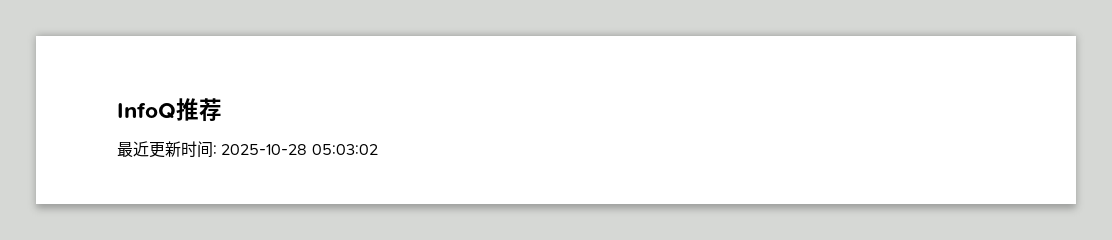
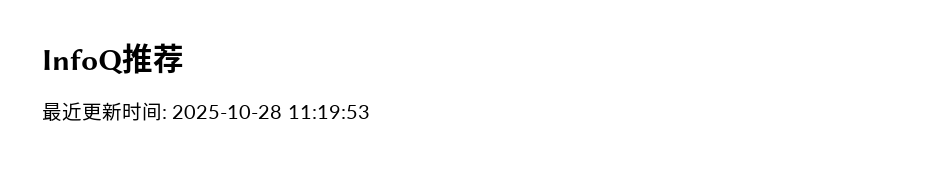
[311,144,378,155] 05:03:02 -> [287,105,370,119] 11:19:53

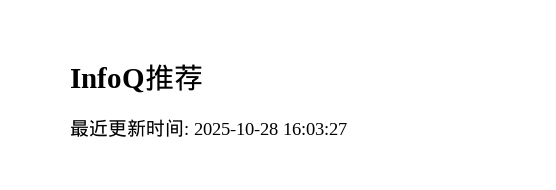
[287,105,370,119] 11:19:53 -> [283,123,347,135] 16:03:27

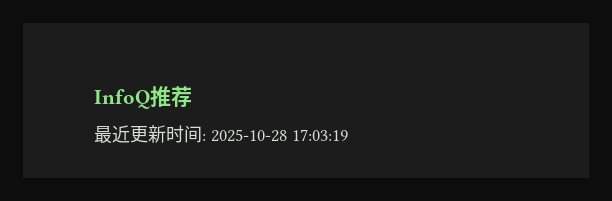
[283,123,347,135] 16:03:27 -> [292,129,348,141] 17:03:19

